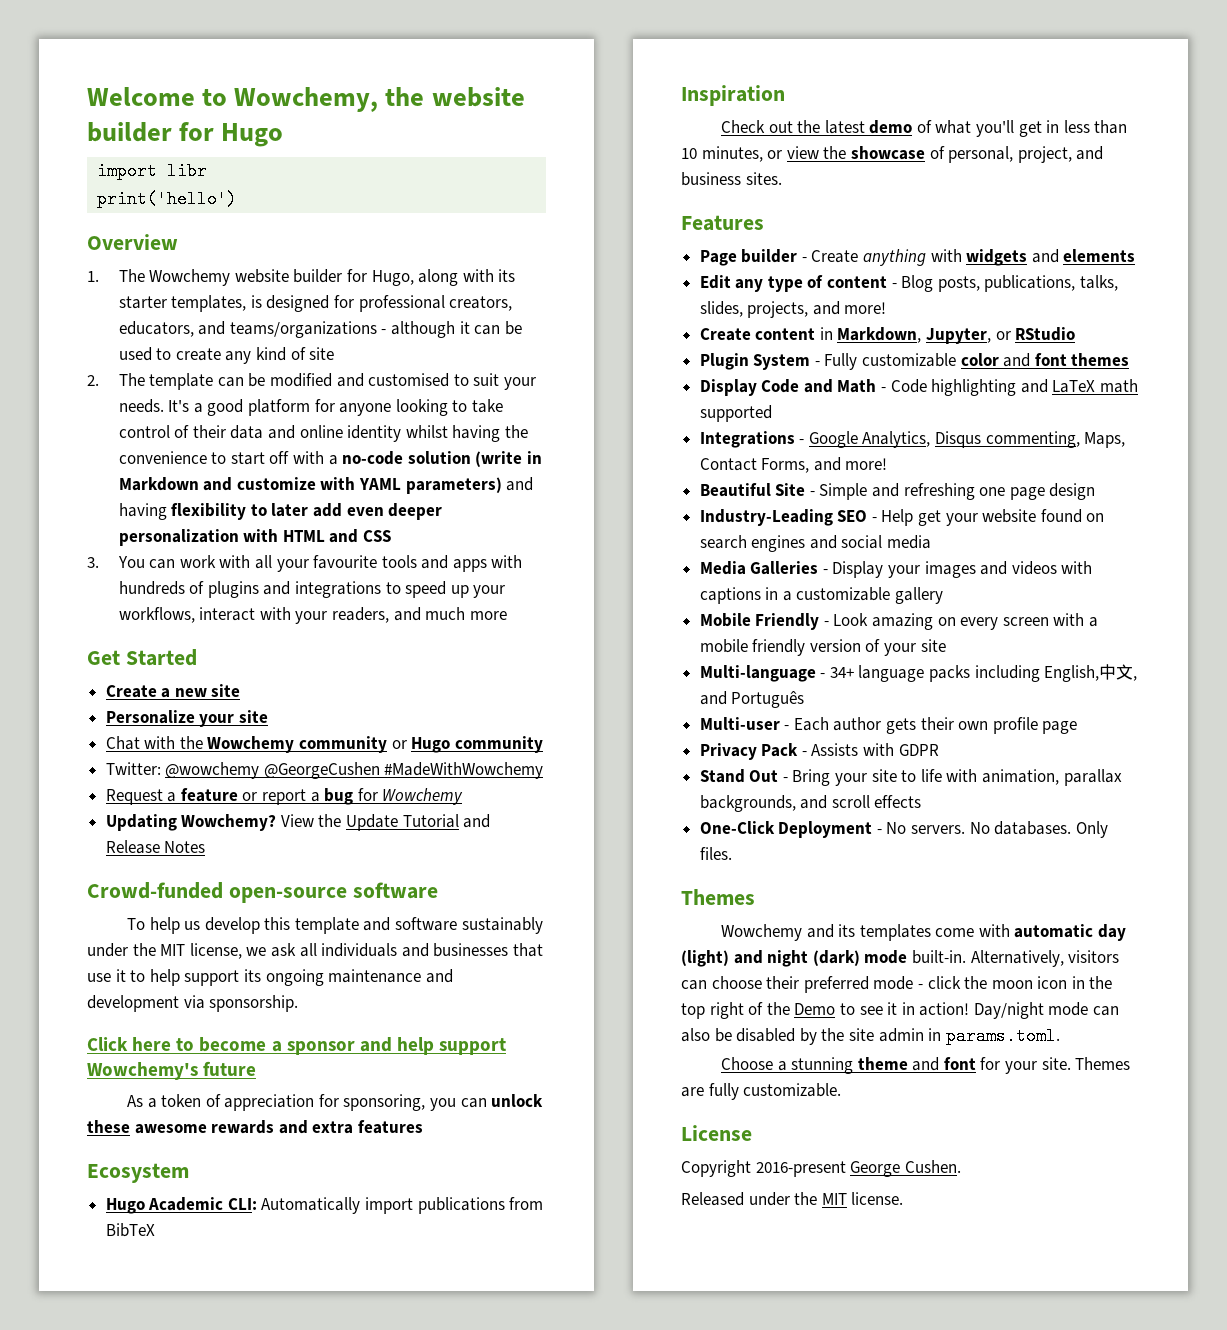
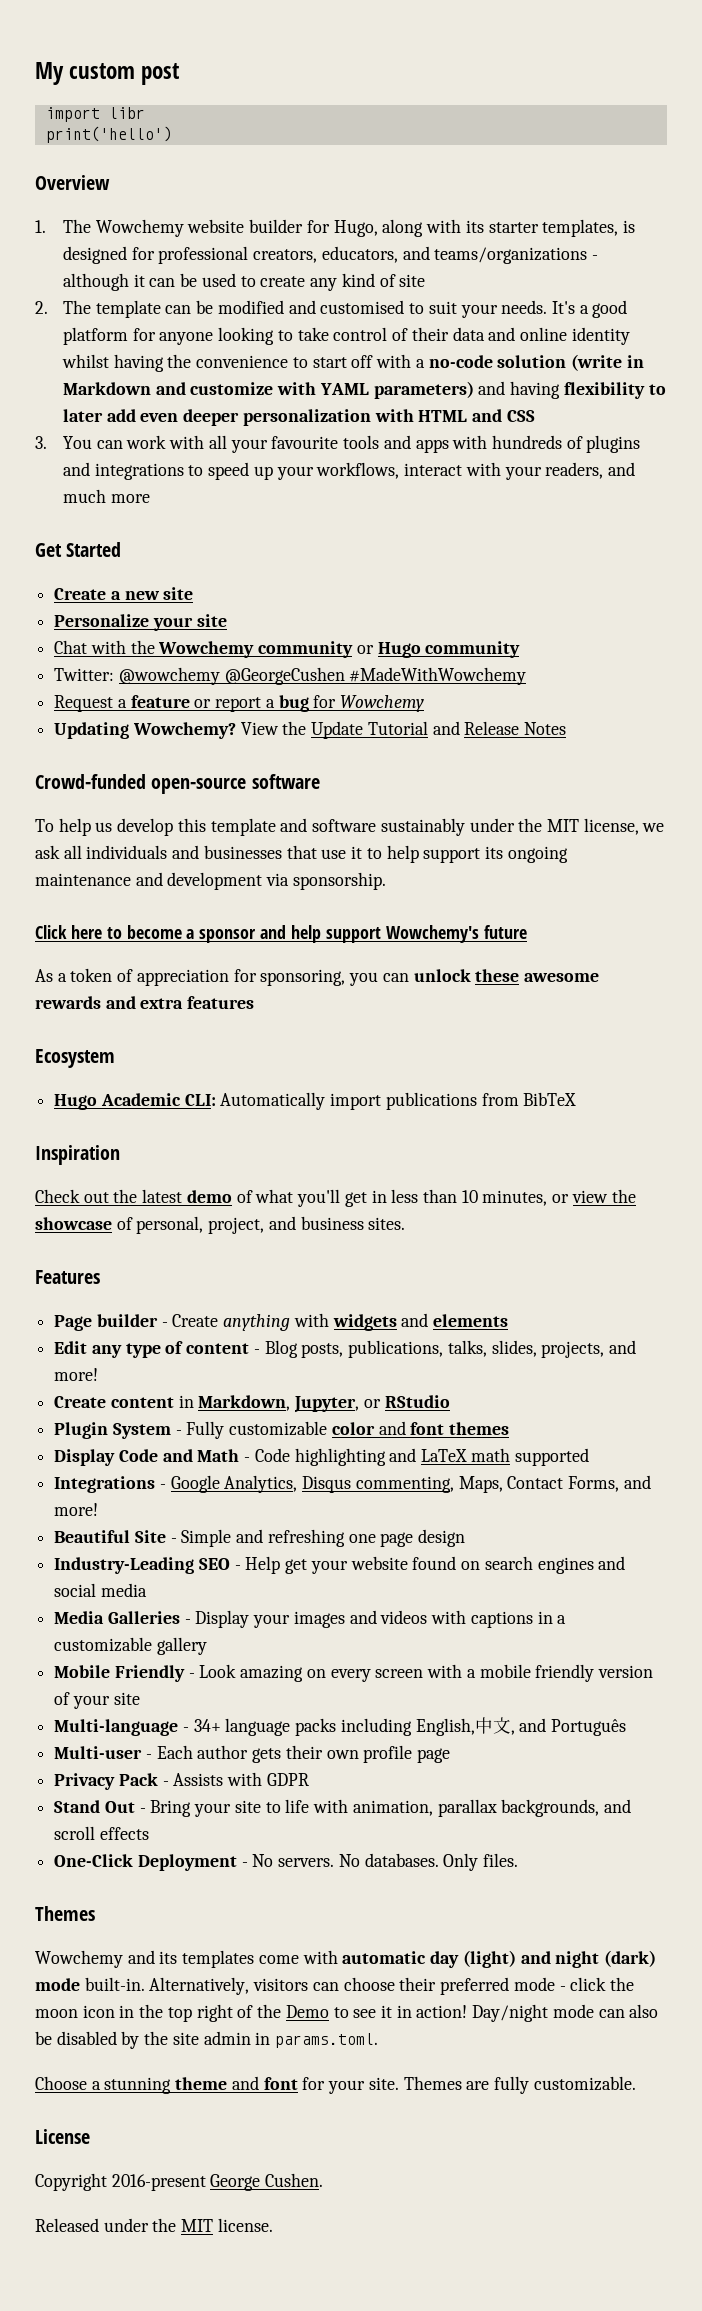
[87,87,525,112] [87,122,284,147] Welcome to Wowchemy, the website builder for Hugo -> [35,62,180,85] My custom post

